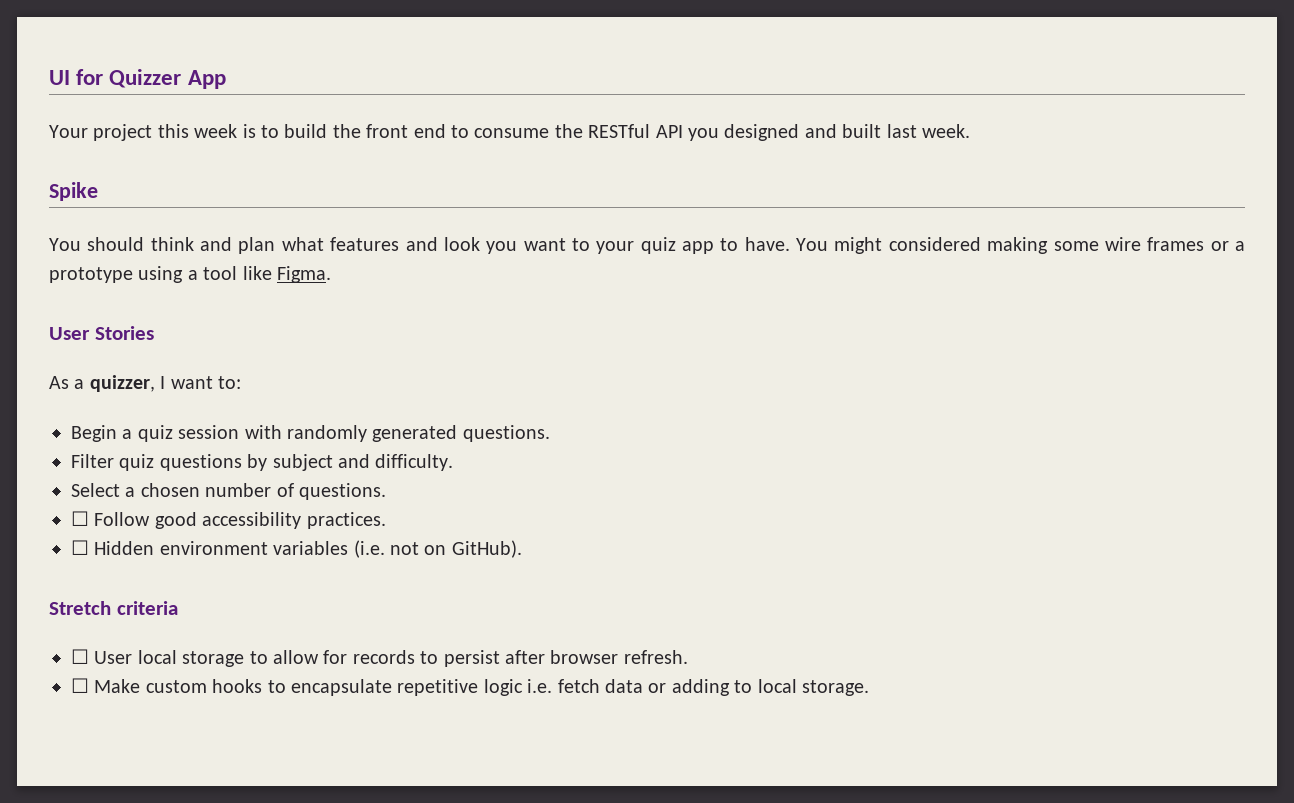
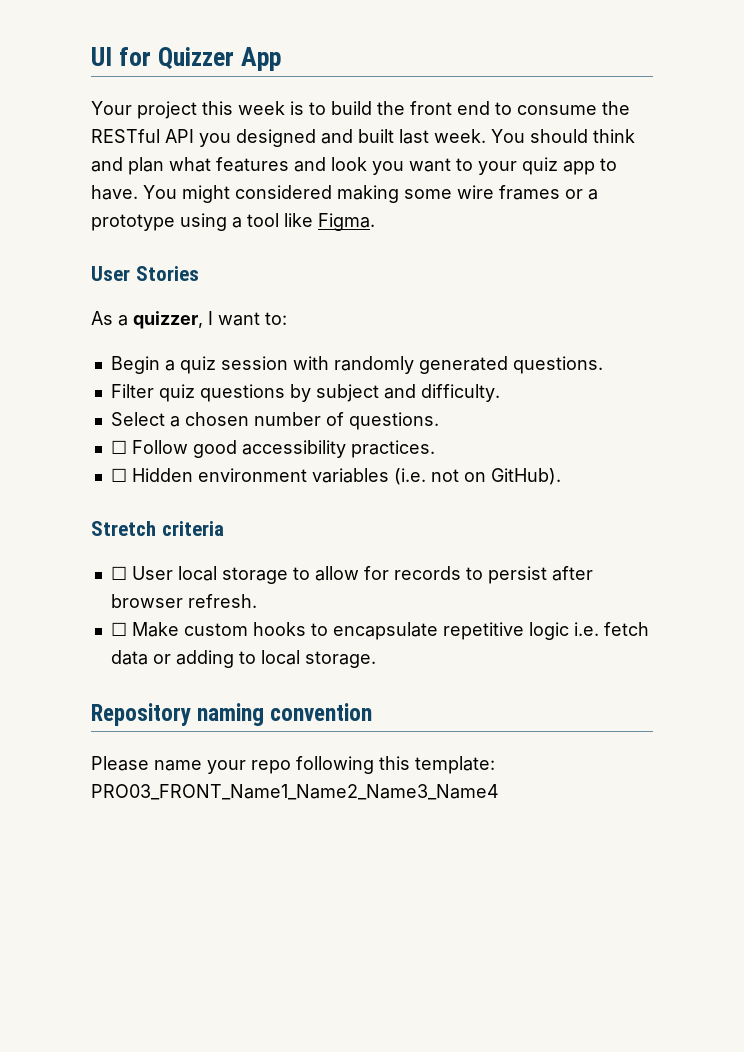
[49,182,98,201] // Spike // -> (486, 136) none
(869, 688) none -> [91,703,373,726] [91,756,495,774] [91,784,499,800] // Repository naming convention // Please name your repo following this template: PRO03_FRONT_Name1_Name2_Name3_Name4

